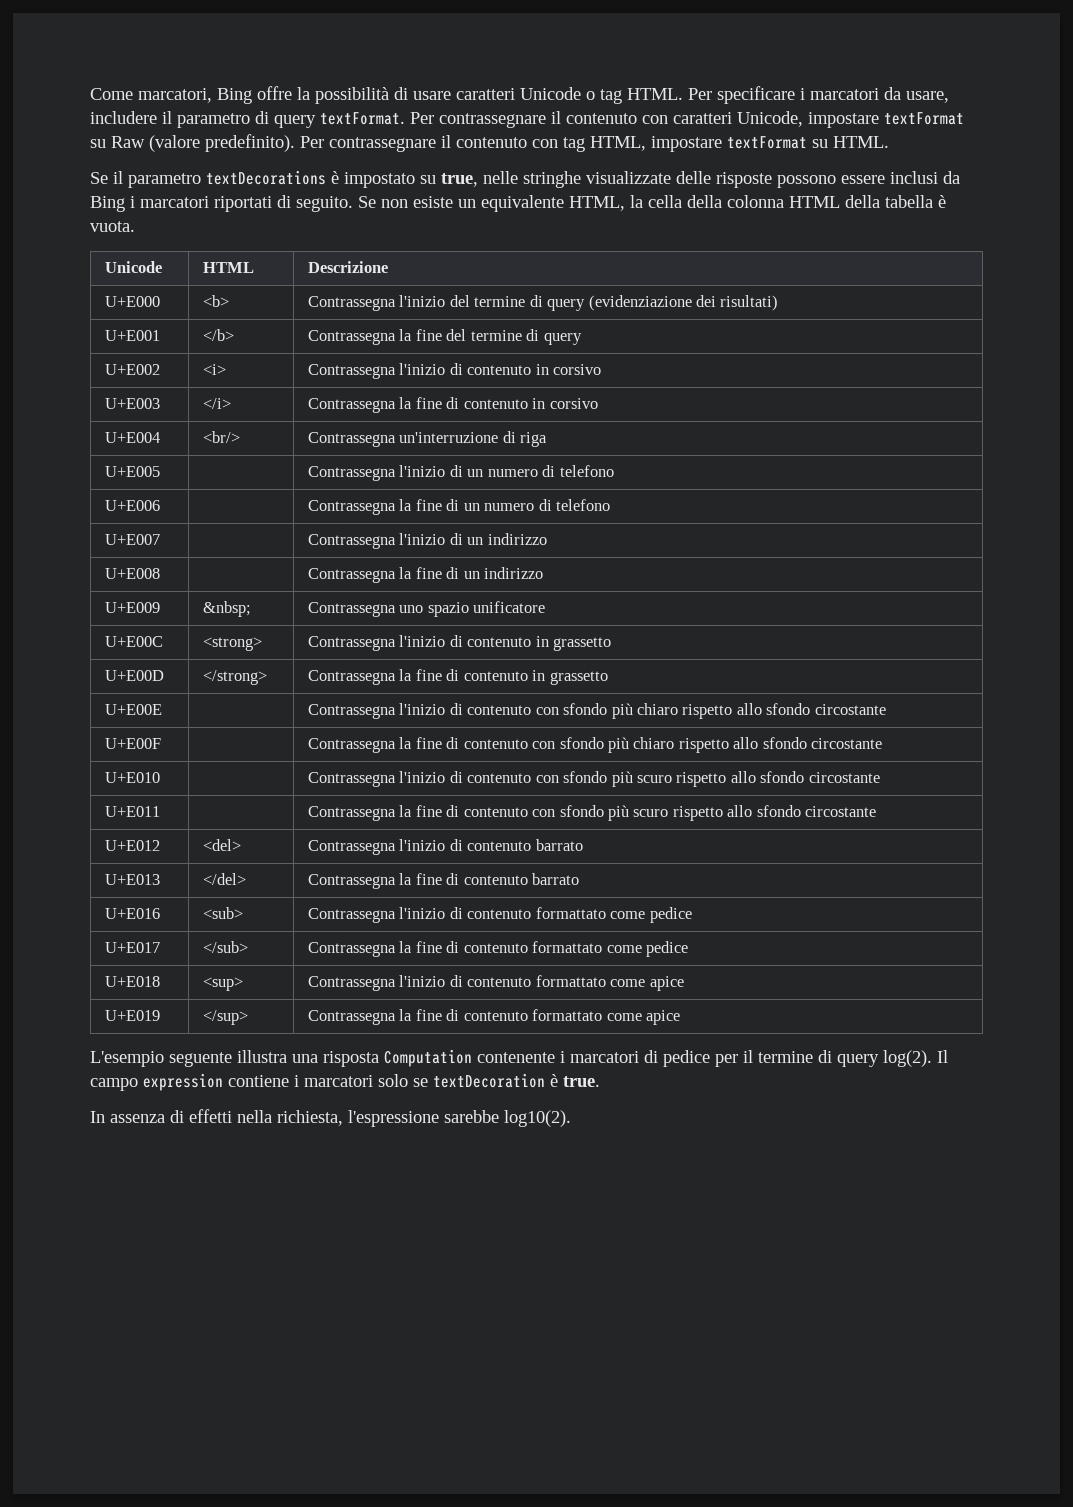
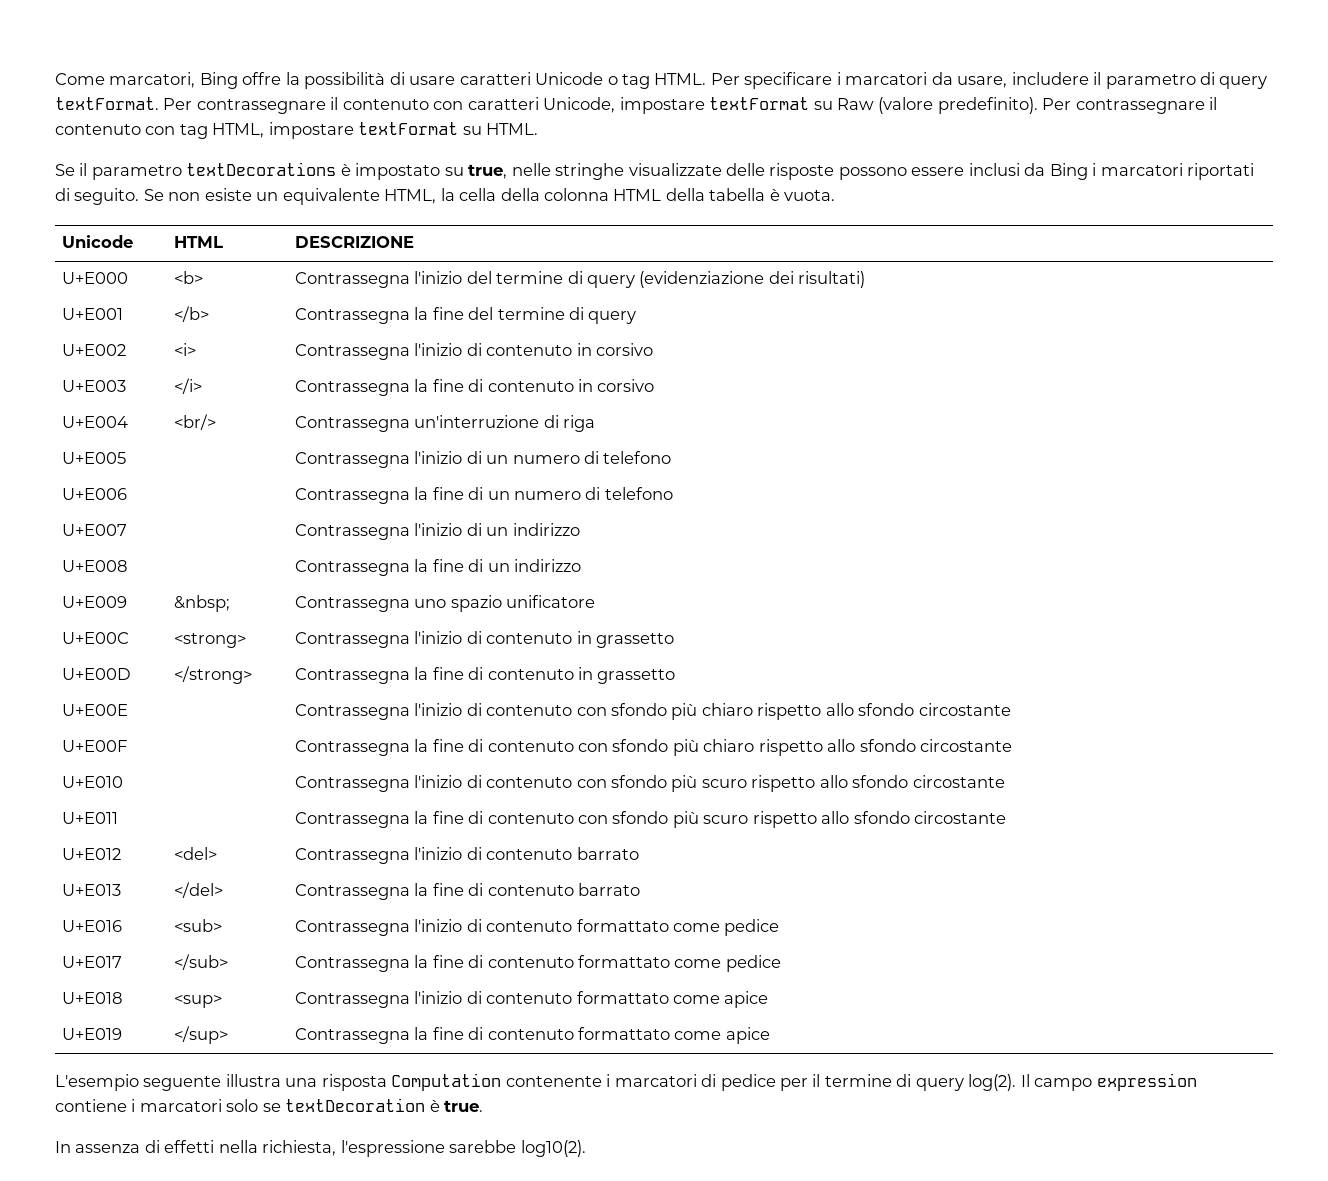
[307,261,388,273] Descrizione -> [294,236,414,248] DESCRIZIONE

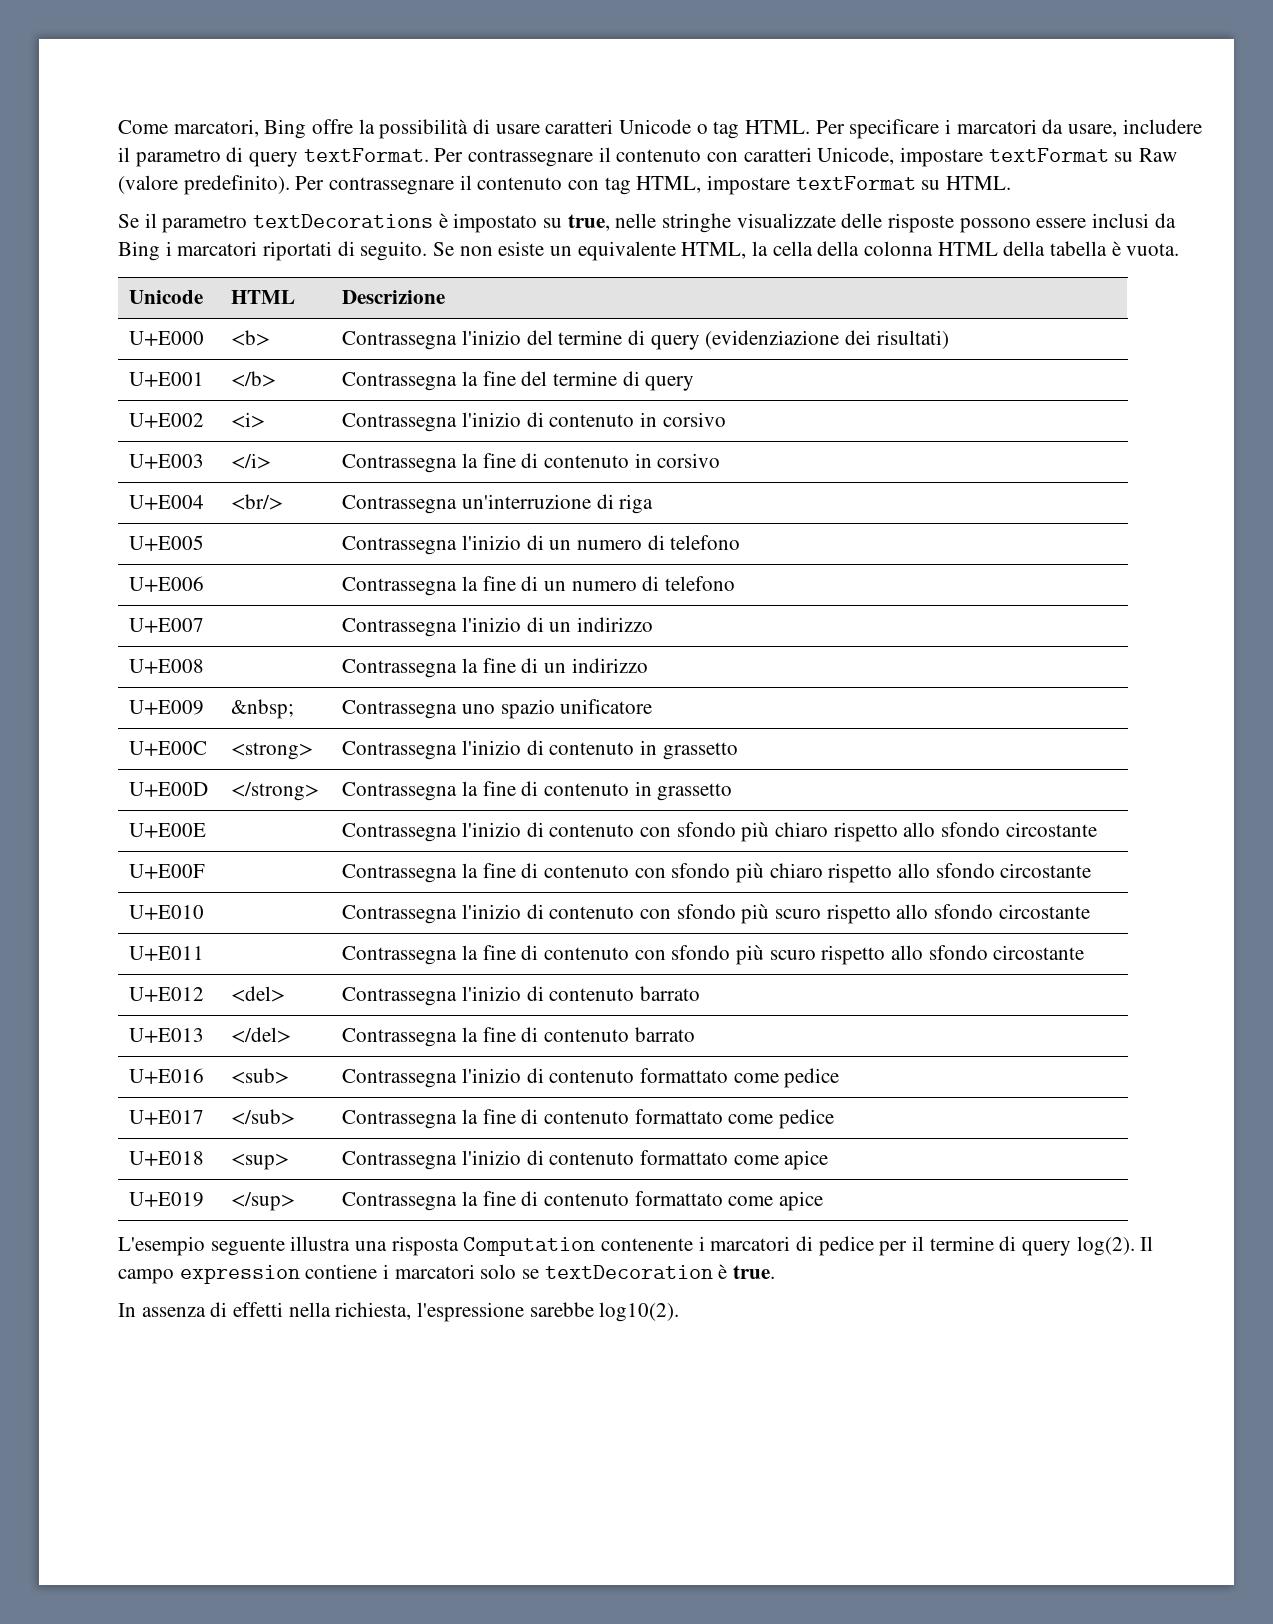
[294,236,414,248] DESCRIZIONE -> [342,290,446,304] Descrizione

